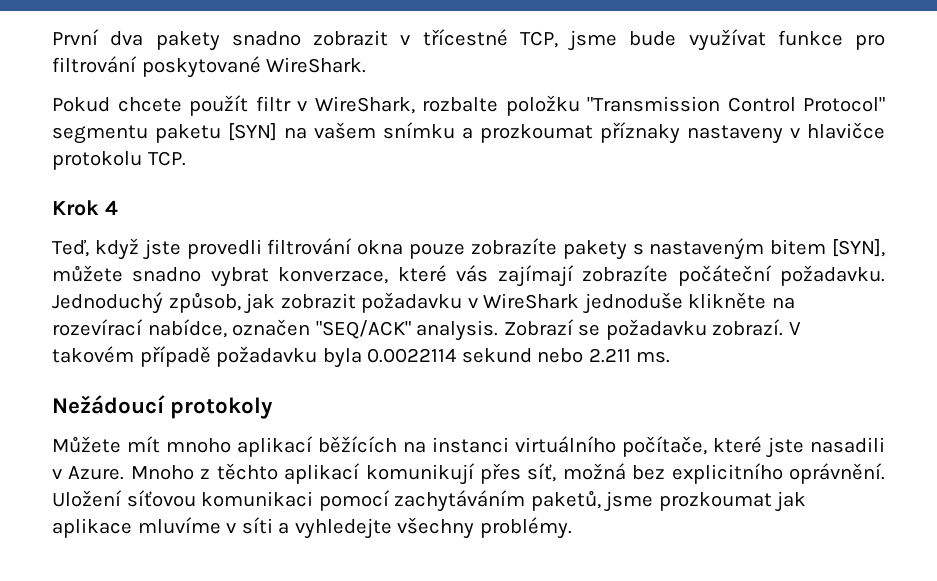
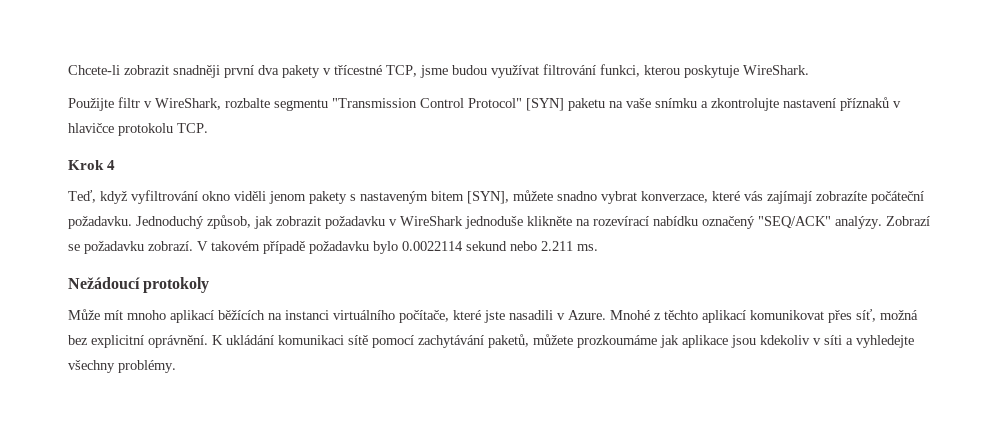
[52,29,885,51] [52,56,367,78] [52,95,248,116] První dva pakety snadno zobrazit v třícestné TCP, jsme bude využívat funkce pro filtrování poskytované WireShark. // Pokud chcete použít -> [68,64,809,78] [68,98,114,111] Chcete-li zobrazit snadněji první dva pakety v třícestné TCP, jsme budou využívat filtrování funkci, kterou poskytuje WireShark. // Použijte
[505,95,580,116] položku -> [274,99,328,111] segmentu
[52,122,783,144] segmentu paketu [SYN] na vašem snímku a prozkoumat příznaky nastaveny -> [526,97,889,111] [SYN] paketu na vaše snímku a zkontrolujte nastavení příznaků
[142,238,557,260] jste provedli filtrování okna pouze zobrazíte -> [131,190,306,204] vyfiltrování okno viděli jenom
[147,319,499,341] nabídce, označen "SEQ/ACK" analysis. -> [653,216,882,229] nabídku označený "SEQ/ACK" analýzy.
[322,348,362,368] byla -> [373,241,398,254] bylo
[52,436,121,453] Můžete -> [68,309,100,320] Může
[130,465,194,480] Mnoho -> [610,310,650,320] Mnohé
[365,463,475,485] komunikují -> [750,310,824,320] komunikovat
[671,463,885,484] [52,490,807,512] [52,517,221,538] explicitního oprávnění. Uložení síťovou komunikaci pomocí zachytáváním paketů, jsme prozkoumat jak aplikace mluvíme -> [91,334,810,348] explicitní oprávnění. K ukládání komunikaci sítě pomocí zachytávání paketů, můžete prozkoumáme jak aplikace jsou kdekoliv

